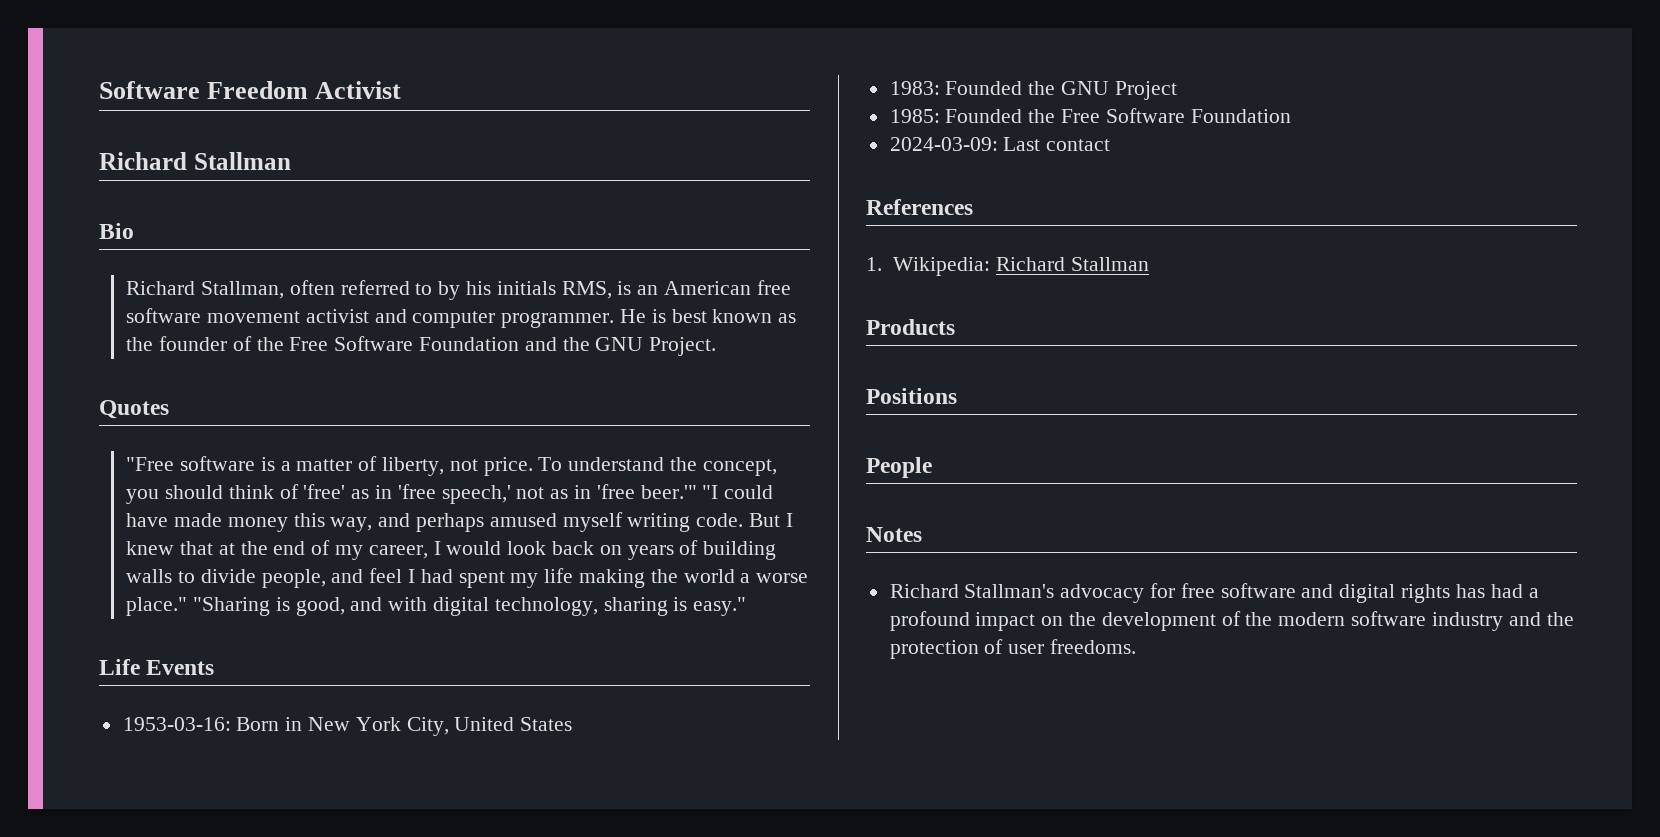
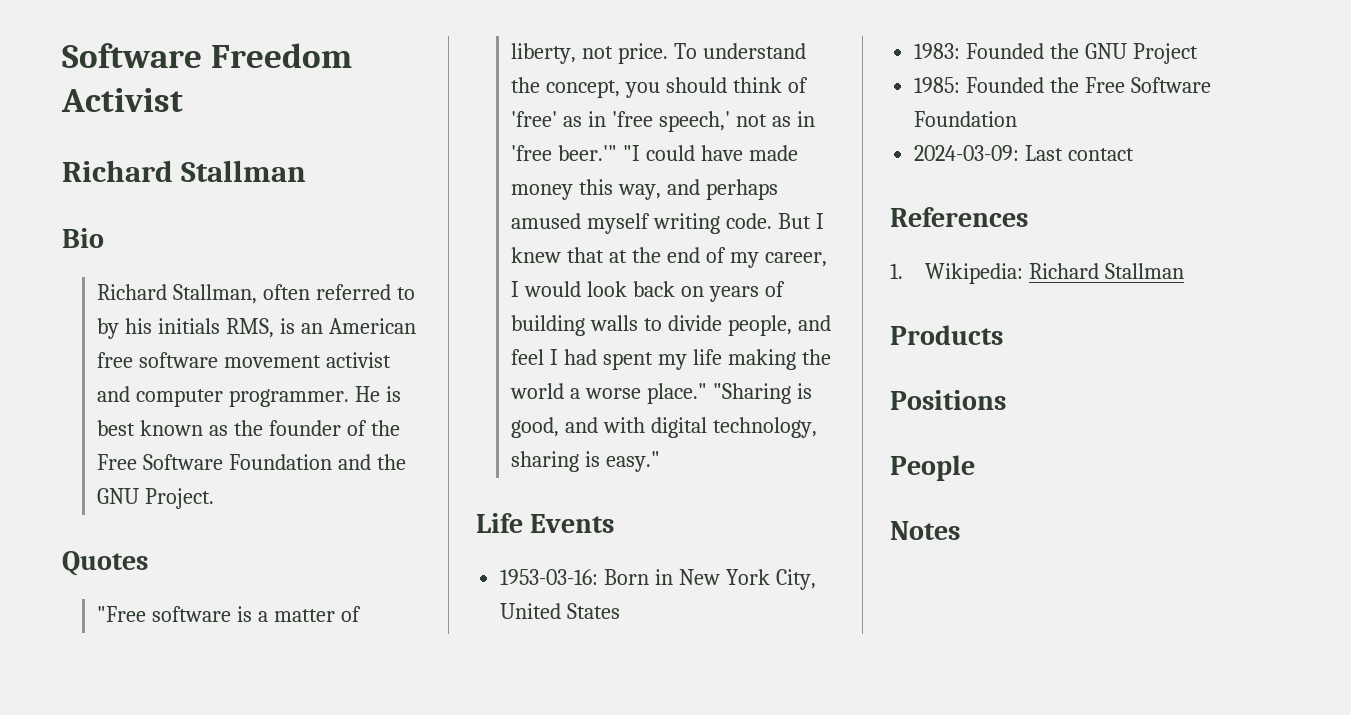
[889,583,1539,603] [889,611,1574,631] [889,639,1137,659] // Richard Stallman's advocacy for free software and digital rights has had a profound impact on the development of the modern software industry and the protection of user freedoms. -> (960, 530) none

